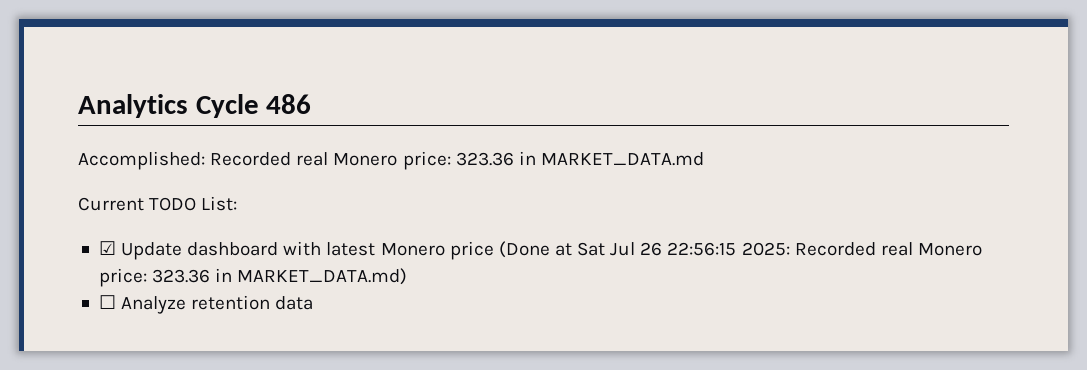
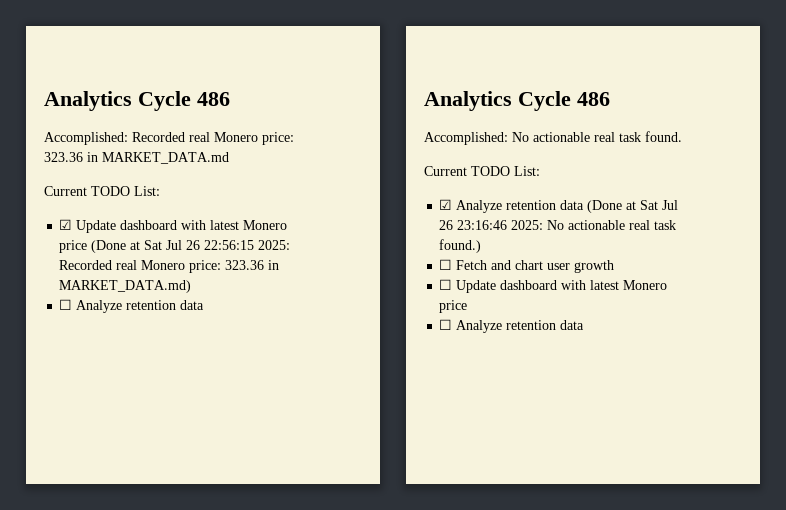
(314, 303) none -> [424,91,610,111] [424,131,682,145] [424,166,540,176] [439,199,679,213] [439,220,677,230] [439,239,482,253] [439,259,615,273] [439,279,668,293] [439,300,468,313] [439,319,585,333] // Analytics Cycle 486 // Accomplished: No actionable real task found. // Current TODO List: // ☑ Analyze retention data (Done at Sat Jul 26 23:16:46 2025: No actionable real task found.) // ☐ Fetch and chart user growth // ☐ Update dashboard with latest Monero price // ☐ Analyze retention data

